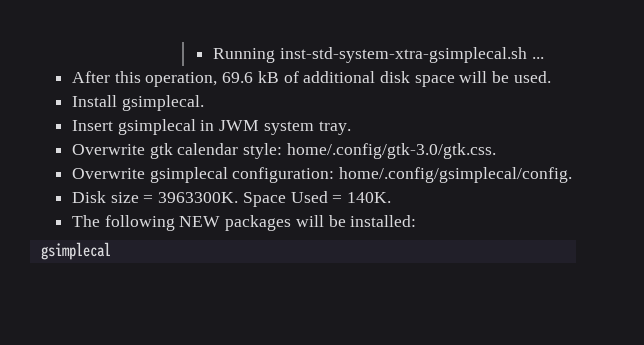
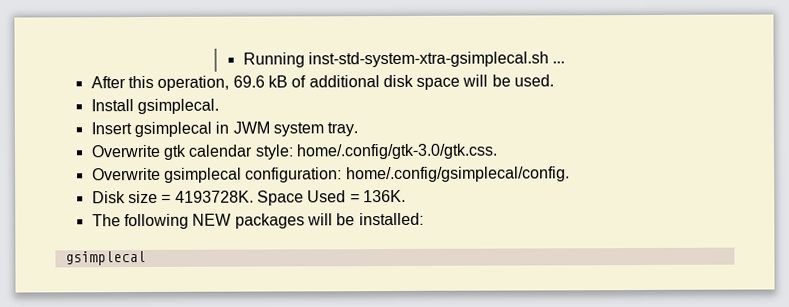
[158,192,239,203] 3963300K. -> [174,190,254,203] 4193728K.
[346,192,391,203] 140K. -> [362,189,406,203] 136K.

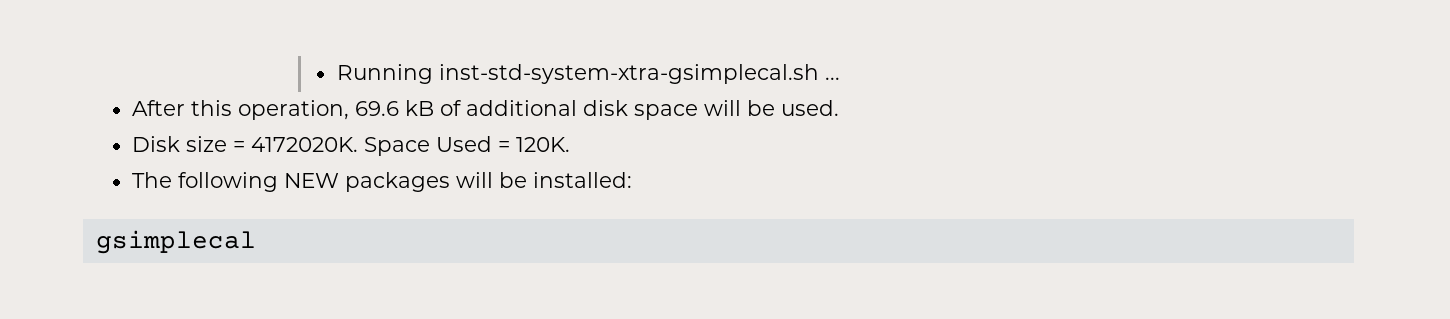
[90,98,219,115] [90,121,359,138] [90,143,498,160] [91,166,570,183] // Install gsimplecal. // Insert gsimplecal in JWM system tray. // Overwrite gtk calendar style: home/.config/gtk-3.0/gtk.css. // Overwrite gsimplecal configuration: home/.config/gsimplecal/config. -> (840, 108) none
[174,190,254,203] 4193728K. -> [251,137,359,152] 4172020K.
[362,189,406,203] 136K. -> [516,137,571,152] 120K.

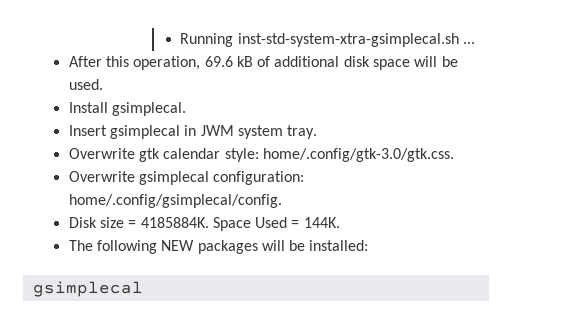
(840, 108) none -> [68,102,186,116] [68,125,318,139] [68,148,454,162] [68,171,305,185] [68,194,282,208] // Install gsimplecal. // Insert gsimplecal in JWM system tray. // Overwrite gtk calendar style: home/.config/gtk-3.0/gtk.css. // Overwrite gsimplecal configuration: home/.config/gsimplecal/config.
[251,137,359,152] 4172020K. -> [140,217,209,228] 4185884K.
[516,137,571,152] 120K. -> [303,217,340,228] 144K.

